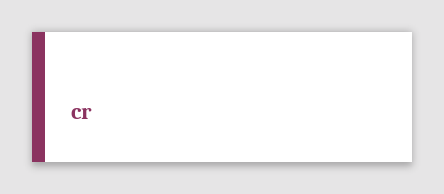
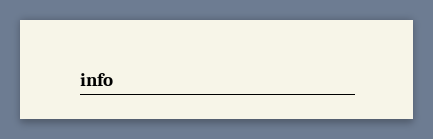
[71,107,92,119] cr -> [80,73,113,86] info

